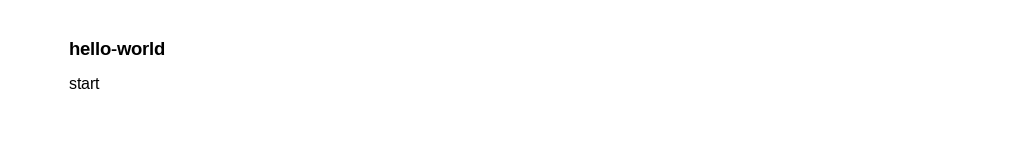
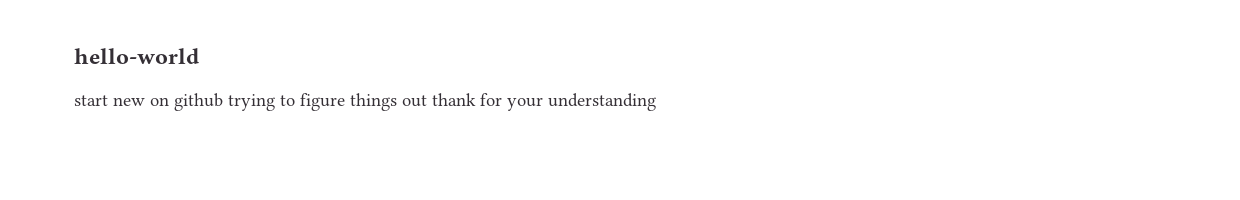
(100, 83) none -> [113,93,656,111] new on github trying to figure things out thank for your understanding

